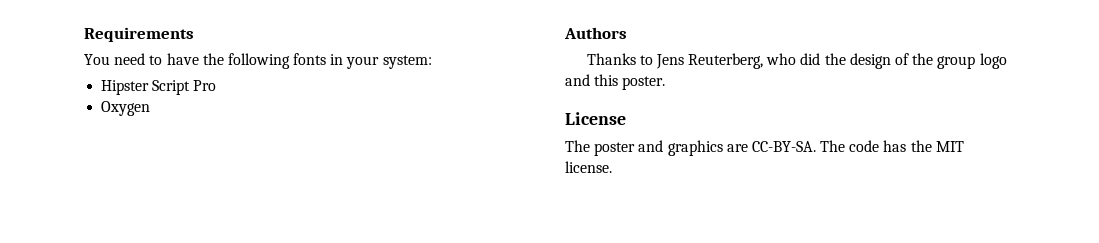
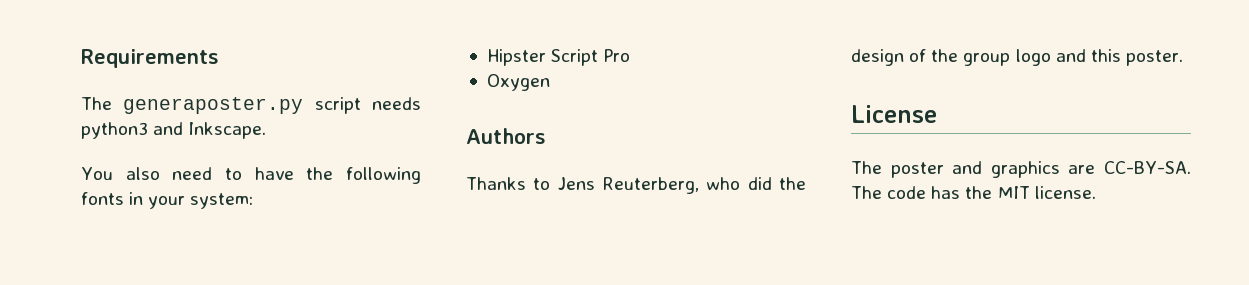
(194, 34) none -> [81,97,421,114] [81,122,267,139] // The generaposter.py script needs python3 and Inkscape.
(110, 59) none -> [125,167,160,180] also

